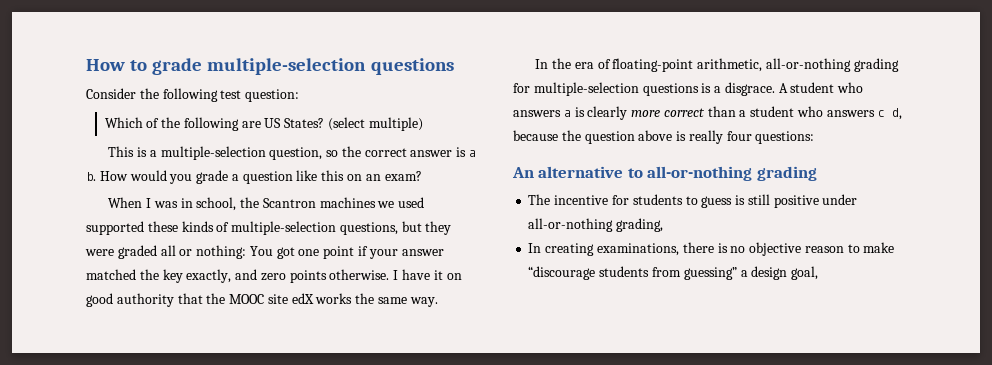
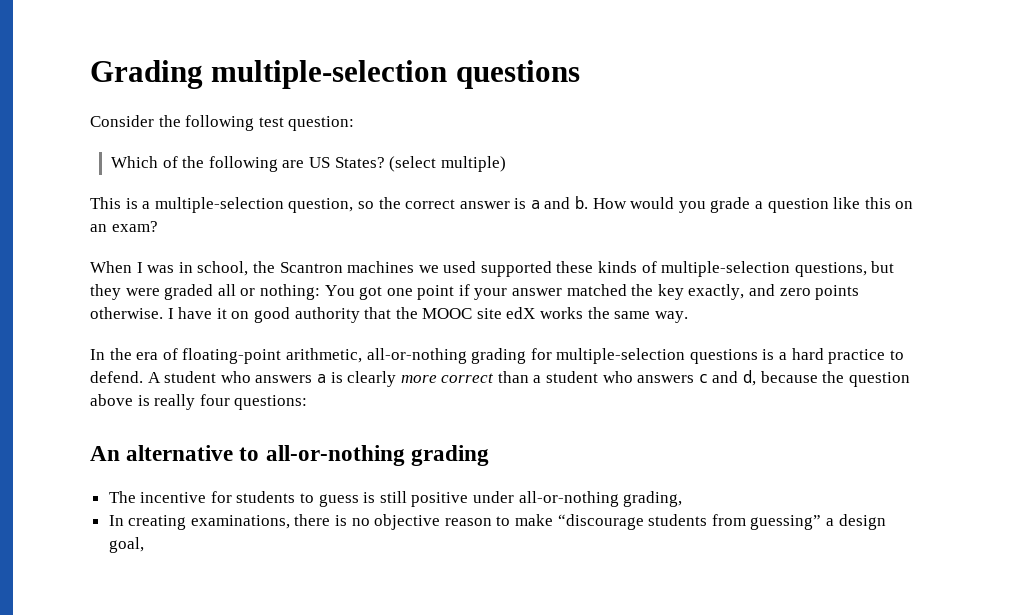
[86,58,203,75] How to grade -> [90,60,203,89] Grading
(477, 153) none -> [544,197,571,209] and
[724,82,775,96] disgrace. -> [791,348,904,364] [90,371,143,383] hard practice to defend.
(885, 113) none -> [712,371,739,383] and

